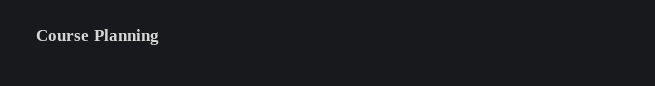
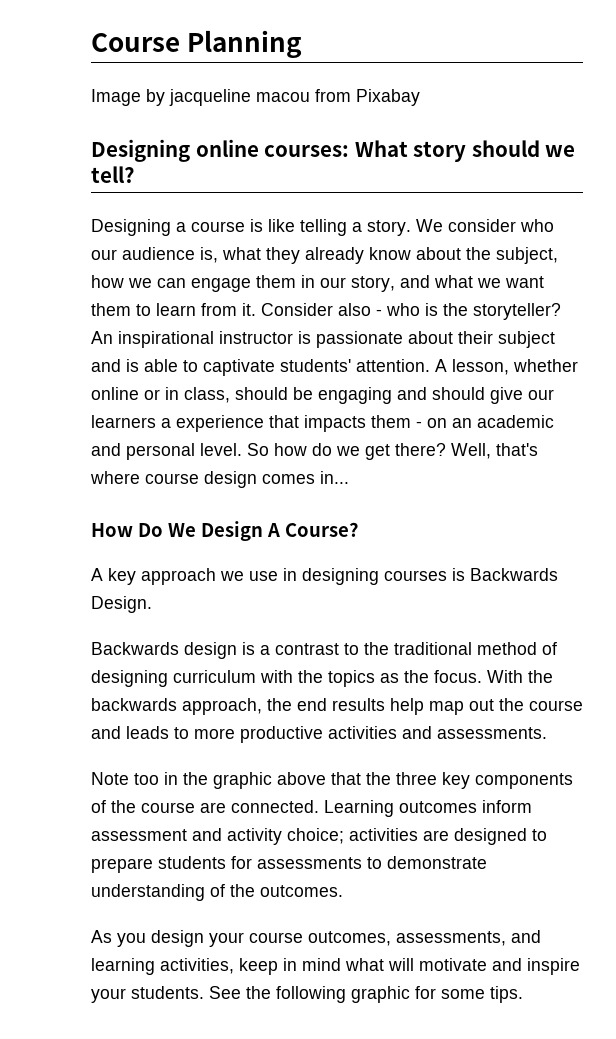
(159, 37) none -> [91,89,420,106] [91,139,576,162] [91,166,135,183] [91,219,554,236] [91,247,558,264] [91,275,544,292] [91,303,561,320] [91,331,555,348] [91,359,578,376] [91,387,554,404] [91,415,554,432] [91,443,538,460] [90,471,349,488] [91,521,359,541] [91,568,558,585] [91,596,152,613] [91,642,557,659] [91,670,553,687] [91,698,583,715] [91,726,547,743] [91,772,573,789] [91,800,532,817] [91,828,547,845] [91,856,487,873] [91,884,343,901] [91,930,541,947] [91,958,580,975] [91,986,523,1003] // Image by jacqueline macou from Pixabay // Designing online courses: What story should we tell? // Designing a course is like telling a story. We consider who our audience is, what they already know about the subject, how we can engage them in our story, and what we want them to learn from it. Consider also - who is the storyteller? An inspirational instructor is passionate about their subject and is able to captivate students' attention. A lesson, whether online or in class, should be engaging and should give our learners a experience that impacts them - on an academic and personal level. So how do we get there? Well, that's where course design comes in... // How Do We Design A Course? // A key approach we use in designing courses is Backwards Design. // Backwards design is a contrast to the traditional method of designing curriculum with the topics as the focus. With the backwards approach, the end results help map out the course and leads to more productive activities and assessments. // Note too in the graphic above that the three key components of the course are connected. Learning outcomes inform assessment and activity choice; activities are designed to prepare students for assessments to demonstrate understanding of the outcomes. // As you design your course outcomes, assessments, and learning activities, keep in mind what will motivate and inspire your students. See the following graphic for some tips.

